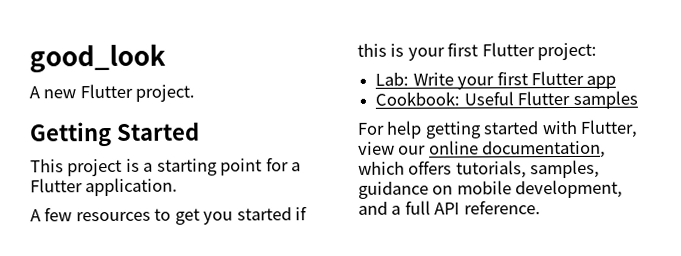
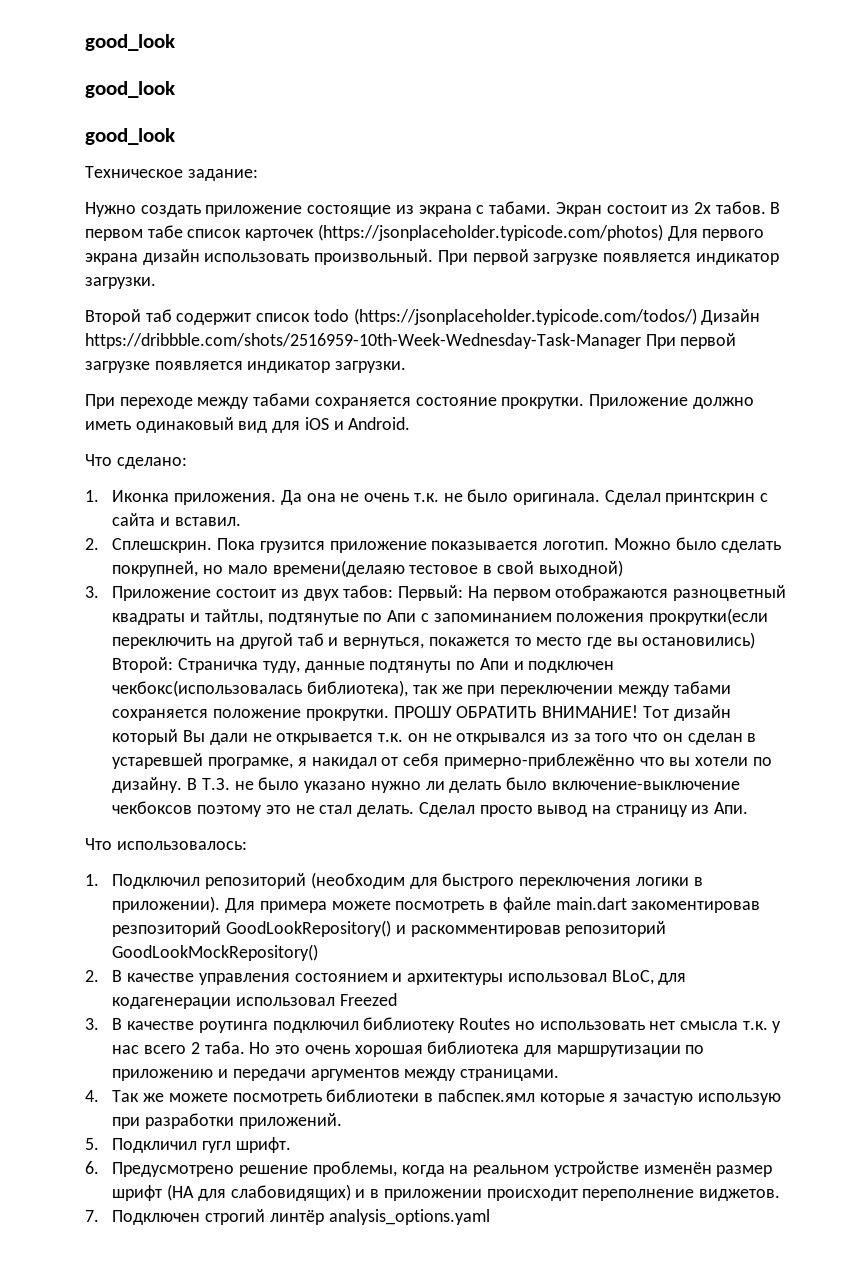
[29,43,166,73] [29,83,196,102] [29,122,200,148] [30,157,302,177] [30,177,179,197] [30,206,308,225] [357,42,598,61] [375,70,617,90] [375,90,638,109] [357,119,639,139] [358,140,607,159] [358,159,601,179] [358,179,624,199] [358,200,541,215] good_look // A new Flutter project. // Getting Started // This project is a starting point for a Flutter application. // A few resources to get you started if this is your first Flutter project: // Lab: Write your first Flutter app // Cookbook: Useful Flutter samples // For help getting started with Flutter, view our online documentation, which offers tutorials, samples, guidance on mobile development, and a full API reference. -> [85,34,175,51] [85,81,175,98] [85,128,175,145] [85,166,258,181] [85,201,781,217] [85,224,765,241] [85,249,779,265] [85,277,156,289] [85,308,761,325] [85,333,737,349] [85,361,407,373] [85,393,754,409] [85,417,411,433] [85,454,187,469] [85,489,769,505] [112,513,241,526] [85,537,782,553] [112,560,623,577] [85,585,787,601] [112,608,769,625] [112,632,756,649] [112,657,615,673] [112,680,731,697] [112,705,731,721] [112,729,757,745] [112,753,772,769] [112,777,740,793] [112,801,749,817] [85,838,247,850] [85,872,703,889] [112,896,761,913] [112,920,667,937] [112,944,319,961] [85,970,687,985] [112,993,397,1009] [85,1017,782,1033] [112,1041,705,1057] [112,1069,560,1081] [85,1089,781,1105] [112,1113,342,1129] [85,1137,291,1153] [85,1161,773,1177] [112,1184,781,1201] [85,1209,490,1225] good_look // good_look // good_look // Техническое задание: // Нужно создать приложение состоящие из экрана с табами. Экран состоит из 2х табов. В первом табе список карточек (https://jsonplaceholder.typicode.com/photos) Для первого экрана дизайн использовать произвольный. При первой загрузке появляется индикатор загрузки. // Второй таб содержит список todo (https://jsonplaceholder.typicode.com/todos/) Дизайн https://dribbble.com/shots/2516959-10th-Week-Wednesday-Task-Manager При первой загрузке появляется индикатор загрузки. // При переходе между табами сохраняется состояние прокрутки. Приложение должно иметь одинаковый вид для iOS и Android. // Что сделано: // 1. Иконка приложения. Да она не очень т.к. не было оригинала. Сделал принтскрин с сайта и вставил. // 2. Сплешскрин. Пока грузится приложение показывается логотип. Можно было сделать покрупней, но мало времени(делаяю тестовое в свой выходной) // 3. Приложение состоит из двух табов: Первый: На первом отображаются разноцветный квадраты и тайтлы, подтянутые по Апи с запоминанием положения прокрутки(если переключить на другой таб и вернуться, покажется то место где вы остановились) Второй: Страничка туду, данные подтянуты по Апи и подключен чекбокс(использовалась библиотека), так же при переключении между табами сохраняется положение прокрутки. ПРОШУ ОБРАТИТЬ ВНИМАНИЕ! Тот дизайн который Вы дали не открывается т.к. он не открывался из за того что он сделан в устаревшей програмке, я накидал от себя примерно-приблежённо что вы хотели по дизайну. В Т.З. не было указано нужно ли делать было включение-выключение чекбоксов поэтому это не стал делать. Сделал просто вывод на страницу из Апи. // Что использовалось: // 1. Подключил репозиторий (необходим для быстрого переключения логики в приложении). Для примера можете посмотреть в файле main.dart закоментировав резпозиторий GoodLookRepository() и раскомментировав репозиторий GoodLookMockRepository() // 2. В качестве управления состоянием и архитектуры использовал BLoC, для кодагенерации использовал Freezed // 3. В качестве роутинга подключил библиотеку Routes но использовать нет смысла т.к. у нас всего 2 таба. Но это очень хорошая библиотека для маршрутизации по приложению и передачи аргументов между страницами. // 4. Так же можете посмотреть библиотеки в пабспек.ямл которые я зачастую использую при разработки приложений. // 5. Подкличил гугл шрифт. // 6. Предусмотрено решение проблемы, когда на реальном устройстве изменён размер шрифт (НА для слабовидящих) и в приложении происходит переполнение виджетов. // 7. Подключен строгий линтёр analysis_options.yaml

